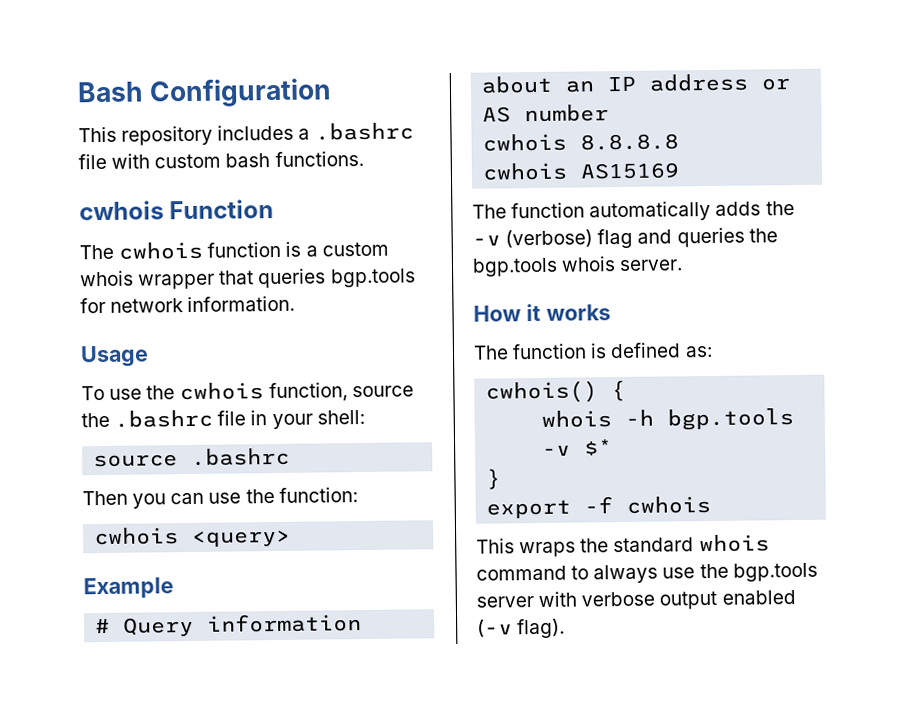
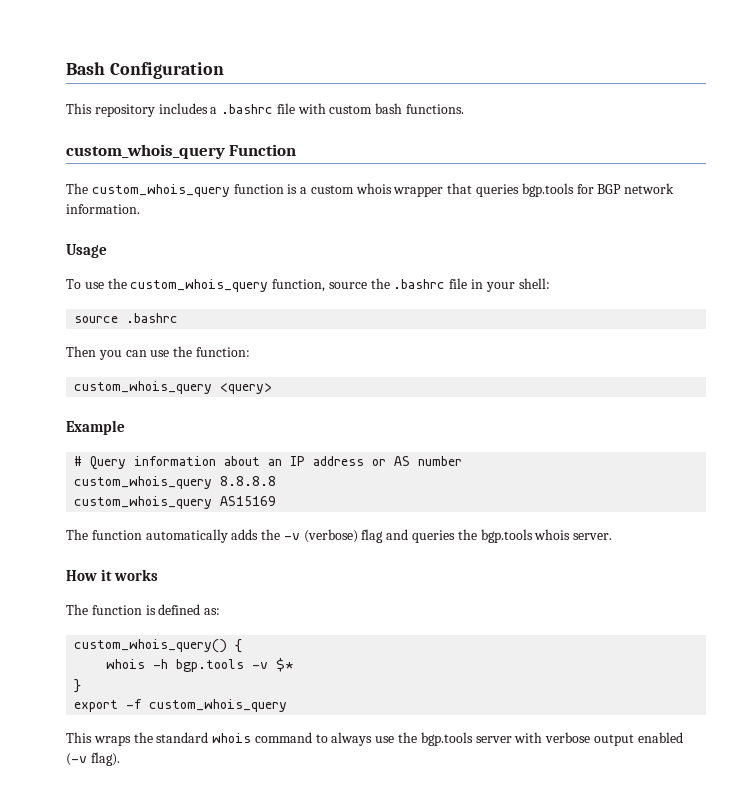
[79,200,164,221] cwhois -> [66,144,225,159] custom_whois_query
[118,241,204,260] cwhois -> [91,184,230,197] custom_whois_query
(106, 305) none -> [597,184,622,194] BGP
[179,382,265,401] cwhois -> [130,279,269,292] custom_whois_query
[93,527,180,546] cwhois -> [74,381,213,394] custom_whois_query
[482,133,568,152] cwhois -> [74,476,213,489] custom_whois_query
[482,162,569,181] cwhois -> [74,496,213,509] custom_whois_query
[485,380,599,404] cwhois() -> [74,639,228,653] custom_whois_query()
[626,495,712,514] cwhois -> [149,699,288,712] custom_whois_query

